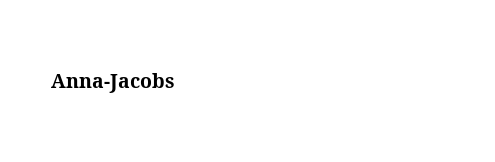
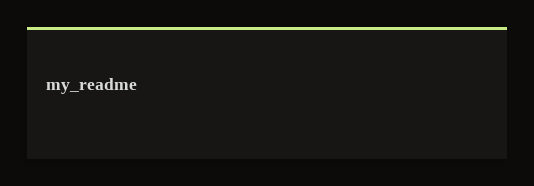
[51,73,175,93] Anna-Jacobs -> [46,78,137,94] my_readme

